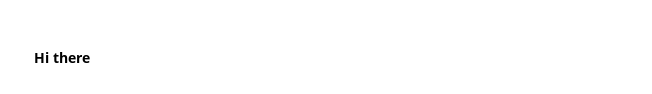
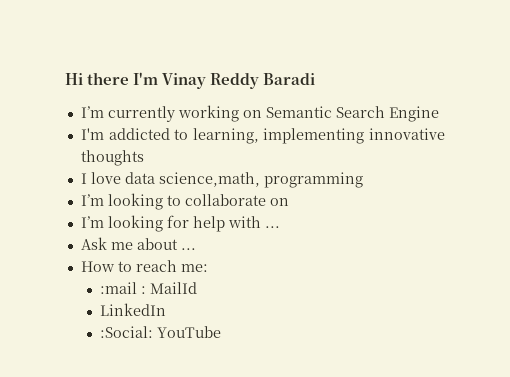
(90, 57) none -> [133,72,316,89] [80,105,439,122] [80,128,445,144] [80,150,144,166] [80,172,363,188] [80,193,289,210] [80,215,280,232] [80,237,196,250] [80,260,208,272] [100,282,198,294] [100,303,167,316] [100,326,222,338] I'm Vinay Reddy Baradi // I’m currently working on Semantic Search Engine // I'm addicted to learning, implementing innovative thoughts // I love data science,math, programming // I’m looking to collaborate on // I’m looking for help with ... // Ask me about ... // How to reach me: // :mail : MailId // LinkedIn // :Social: YouTube

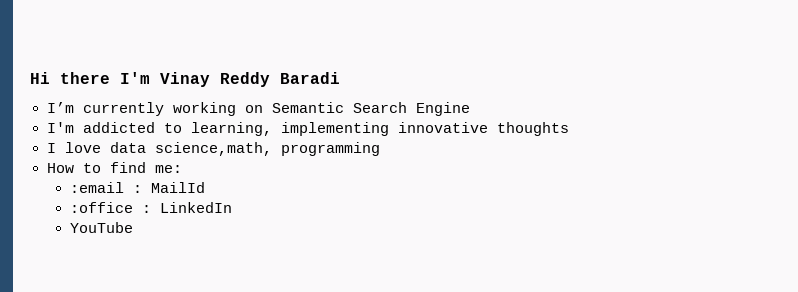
[80,193,289,210] [80,215,280,232] [80,237,196,250] // I’m looking to collaborate on // I’m looking for help with ... // Ask me about ... -> (380, 149) none
[135,260,177,272] reach -> [109,162,146,173] find
[100,282,138,294] :mail -> [69,182,124,193] :email
(198, 288) none -> [69,202,151,213] :office :
[100,326,154,338] :Social: -> (232, 207) none

